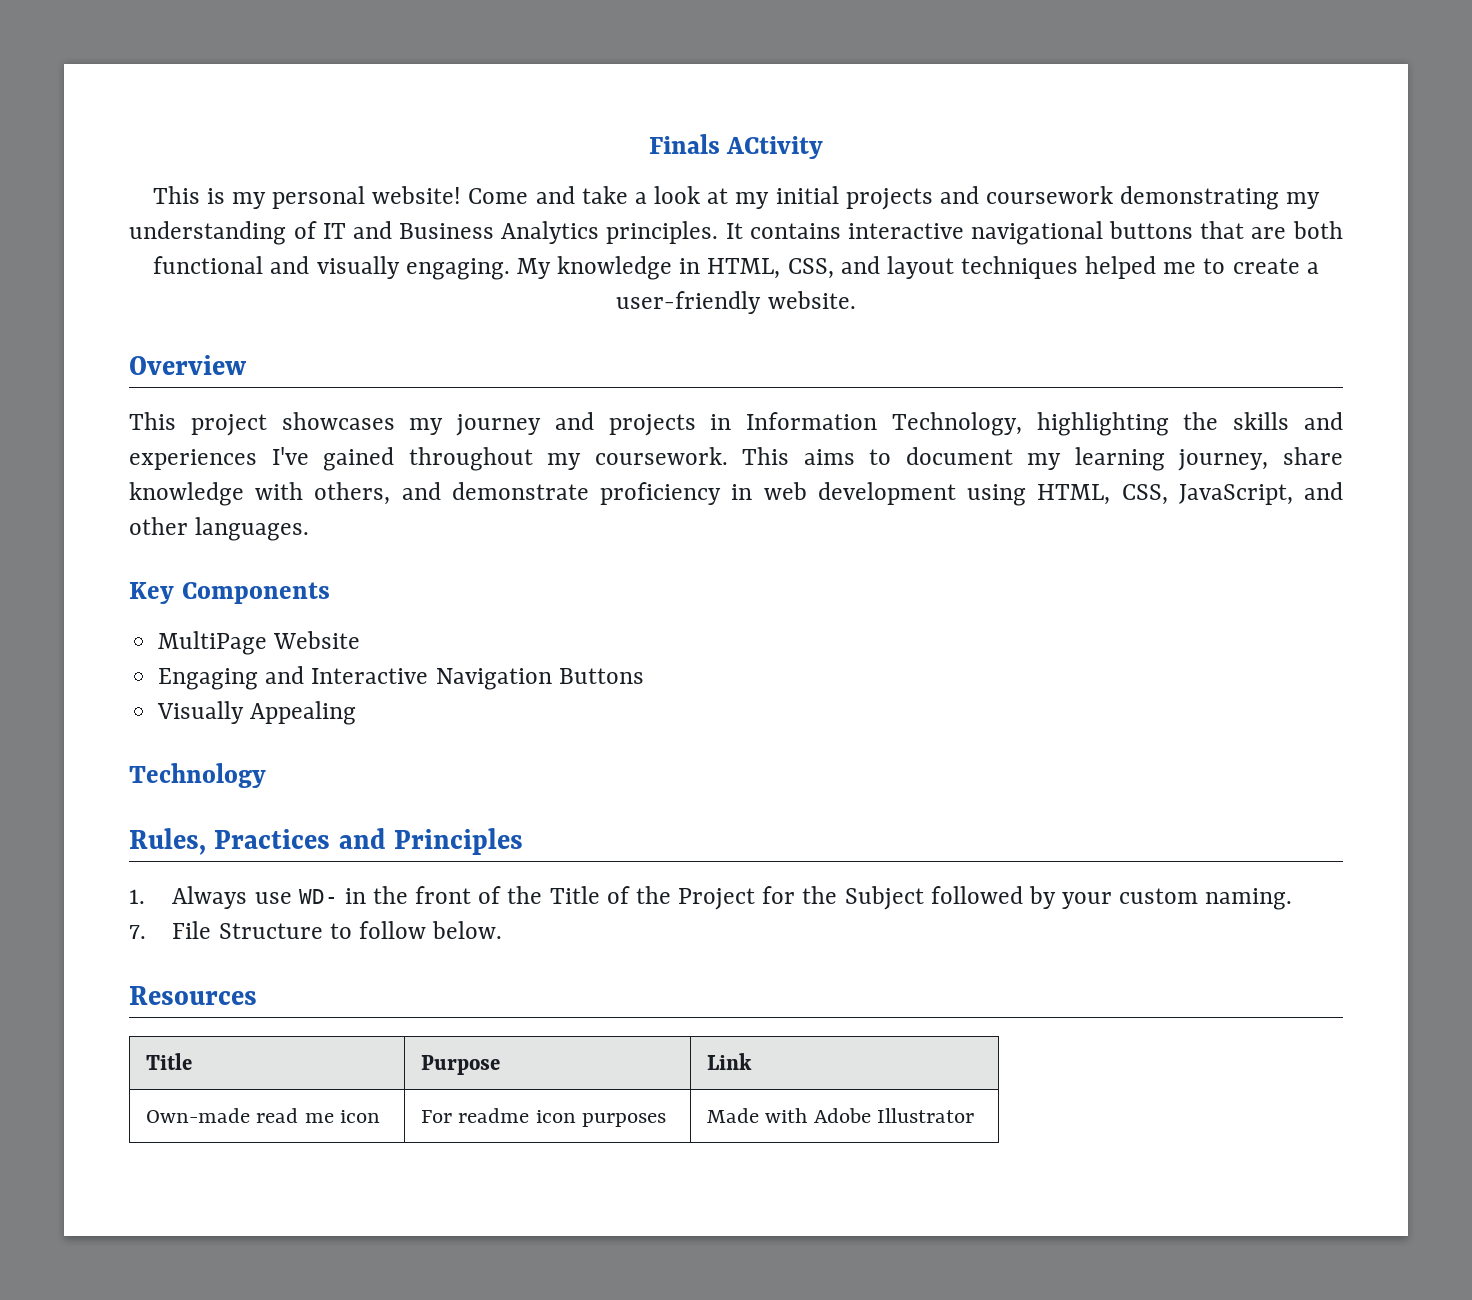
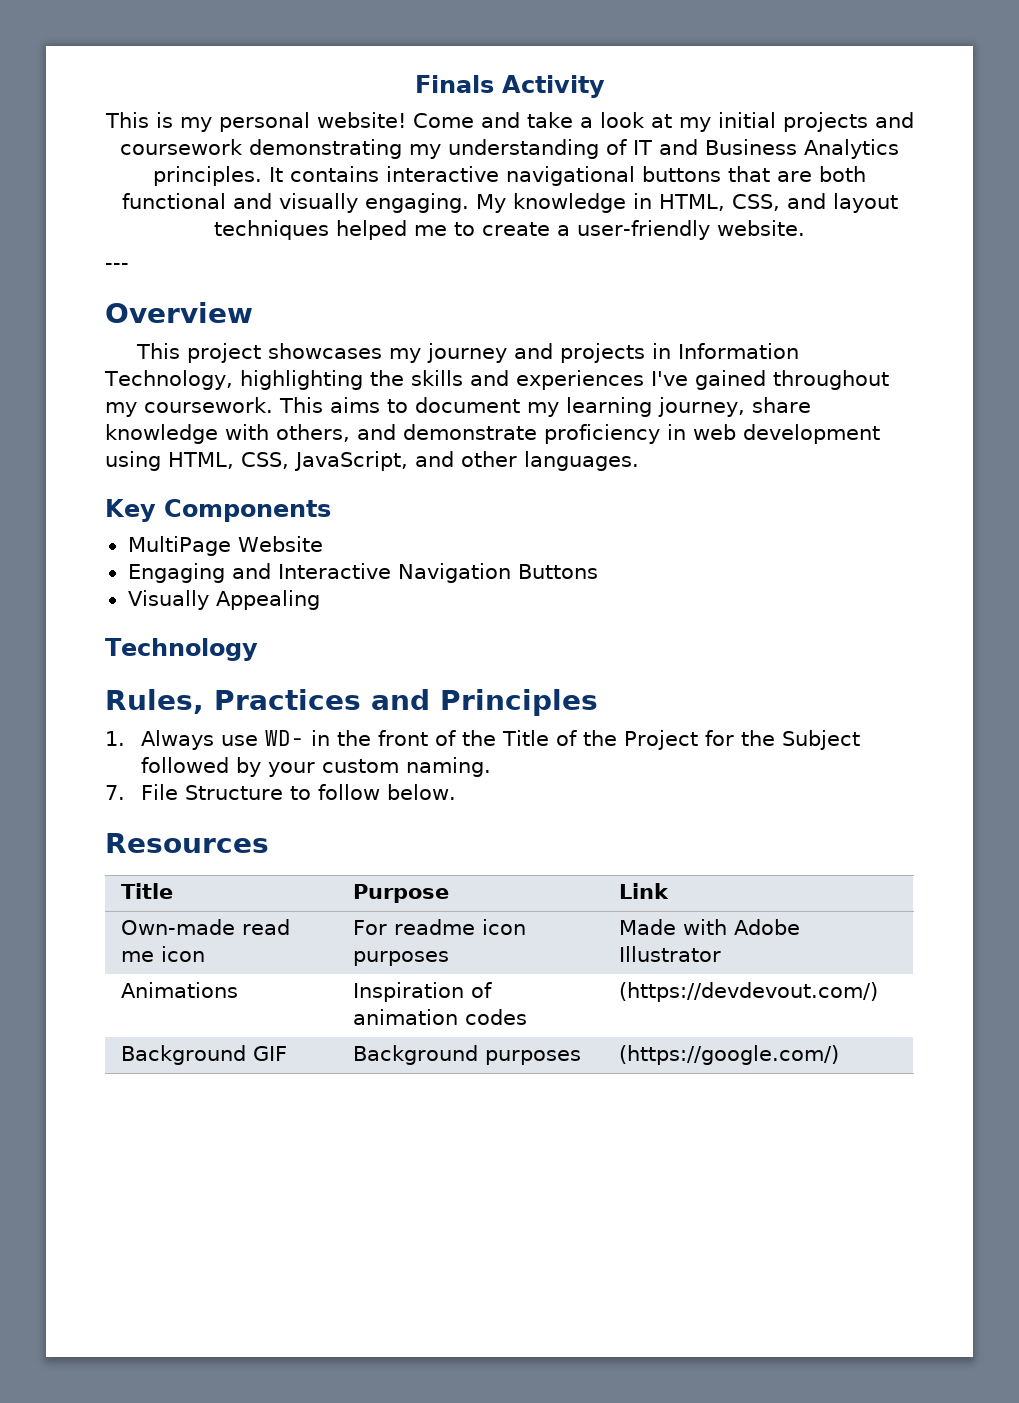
[726,136,824,159] ACtivity -> [501,75,605,98] Activity
(856, 300) none -> [105,263,129,270] // ---
(975, 1115) none -> [120,982,238,998] [352,982,492,1002] [352,1009,527,1025] [618,982,878,1002] [120,1045,287,1065] [352,1045,581,1065] [618,1045,839,1065] // Animations | Inspiration of animation codes | (https://devdevout.com/) // Background GIF | Background purposes | (https://google.com/)

